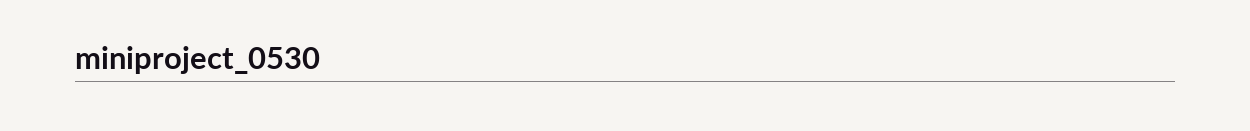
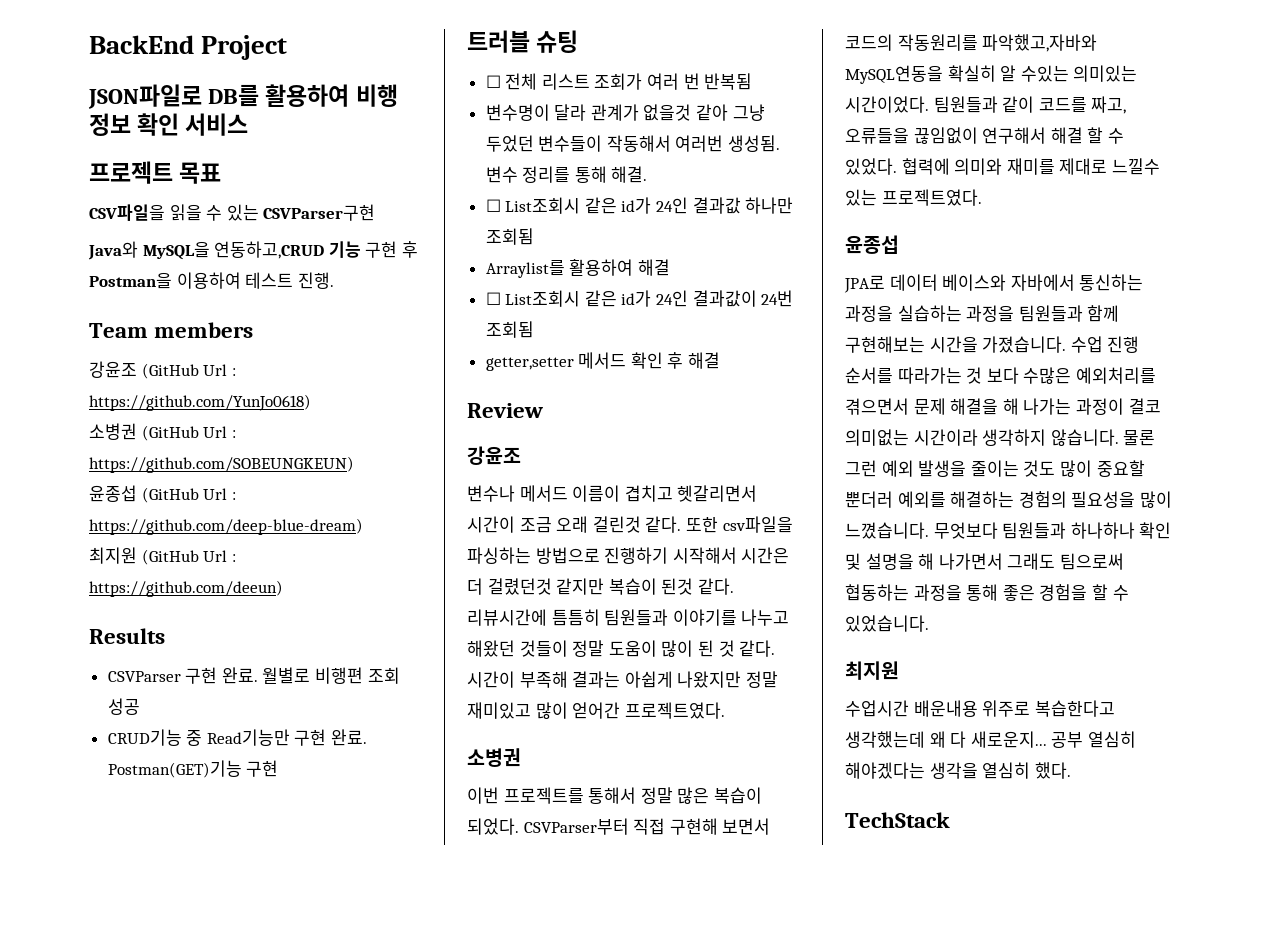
[75,46,320,74] miniproject_0530 -> [89,35,288,60] [88,84,398,109] [89,113,249,136] [89,161,222,184] [89,204,376,221] [88,241,418,260] [89,272,334,289] [89,322,254,338] [89,361,236,379] [89,394,311,411] [89,423,236,441] [89,456,354,473] [89,485,236,503] [89,518,363,535] [89,547,236,565] [89,580,283,597] [89,628,165,644] [107,667,400,684] [107,698,140,715] [107,729,368,746] [107,760,279,778] [467,30,579,53] [485,73,753,90] [485,104,765,121] [485,135,781,152] [485,166,648,183] [485,197,794,214] [485,228,534,245] [485,259,670,278] [485,290,794,307] [485,321,534,338] [485,352,721,371] [467,403,543,418] [467,446,521,465] [467,485,758,502] [467,516,793,533] [467,547,790,564] [467,578,734,595] [467,609,790,626] [467,640,776,657] [467,671,778,688] [467,702,725,719] [467,748,521,767] [467,787,762,804] [467,818,771,835] [845,34,1098,52] [845,65,1138,84] [845,96,1127,114] [845,127,1124,144] [845,158,1160,175] [845,189,982,206] [845,235,899,254] [844,274,1144,293] [845,305,1120,322] [845,336,1140,353] [845,367,1156,384] [845,398,1161,415] [845,429,1156,446] [845,460,1145,477] [845,491,1172,508] [845,522,1172,539] [845,553,1124,570] [845,584,1129,601] [845,615,929,632] [845,661,899,680] [845,700,1115,717] [845,731,1136,748] [845,762,1071,779] [845,812,950,828] BackEnd Project // JSON파일로 DB를 활용하여 비행 정보 확인 서비스 // 프로젝트 목표 // CSV파일을 읽을 수 있는 CSVParser구현 // Java와 MySQL을 연동하고,CRUD 기능 구현 후 Postman을 이용하여 테스트 진행. // Team members // 강윤조 (GitHub Url : https://github.com/YunJo0618) // 소병권 (GitHub Url : https://github.com/SOBEUNGKEUN) // 윤종섭 (GitHub Url : https://github.com/deep-blue-dream) // 최지원 (GitHub Url : https://github.com/deeun) // Results // CSVParser 구현 완료. 월별로 비행편 조회 성공 // CRUD기능 중 Read기능만 구현 완료. Postman(GET)기능 구현 // 트러블 슈팅 // ☐ 전체 리스트 조회가 여러 번 반복됨 // 변수명이 달라 관계가 없을것 같아 그냥 두었던 변수들이 작동해서 여러번 생성됨. 변수 정리를 통해 해결. // ☐ List조회시 같은 id가 24인 결과값 하나만 조회됨 // Arraylist를 활용하여 해결 // ☐ List조회시 같은 id가 24인 결과값이 24번 조회됨 // getter,setter 메서드 확인 후 해결 // Review // 강윤조 // 변수나 메서드 이름이 겹치고 헷갈리면서 시간이 조금 오래 걸린것 같다. 또한 csv파일을 파싱하는 방법으로 진행하기 시작해서 시간은 더 걸렸던것 같지만 복습이 된것 같다. 리뷰시간에 틈틈히 팀원들과 이야기를 나누고 해왔던 것들이 정말 도움이 많이 된 것 같다. 시간이 부족해 결과는 아쉽게 나왔지만 정말 재미있고 많이 얻어간 프로젝트였다. // 소병권 // 이번 프로젝트를 통해서 정말 많은 복습이 되었다. CSVParser부터 직접 구현해 보면서 코드의 작동원리를 파악했고,자바와 MySQL연동을 확실히 알 수있는 의미있는 시간이었다. 팀원들과 같이 코드를 짜고, 오류들을 끊임없이 연구해서 해결 할 수 있었다. 협력에 의미와 재미를 제대로 느낄수 있는 프로젝트였다. // 윤종섭 // JPA로 데이터 베이스와 자바에서 통신하는 과정을 실습하는 과정을 팀원들과 함께 구현해보는 시간을 가졌습니다. 수업 진행 순서를 따라가는 것 보다 수많은 예외처리를 겪으면서 문제 해결을 해 나가는 과정이 결코 의미없는 시간이라 생각하지 않습니다. 물론 그런 예외 발생을 줄이는 것도 많이 중요할 뿐더러 예외를 해결하는 경험의 필요성을 많이 느꼈습니다. 무엇보다 팀원들과 하나하나 확인 및 설명을 해 나가면서 그래도 팀으로써 협동하는 과정을 통해 좋은 경험을 할 수 있었습니다. // 최지원 // 수업시간 배운내용 위주로 복습한다고 생각했는데 왜 다 새로운지... 공부 열심히 해야겠다는 생각을 열심히 했다. // TechStack

